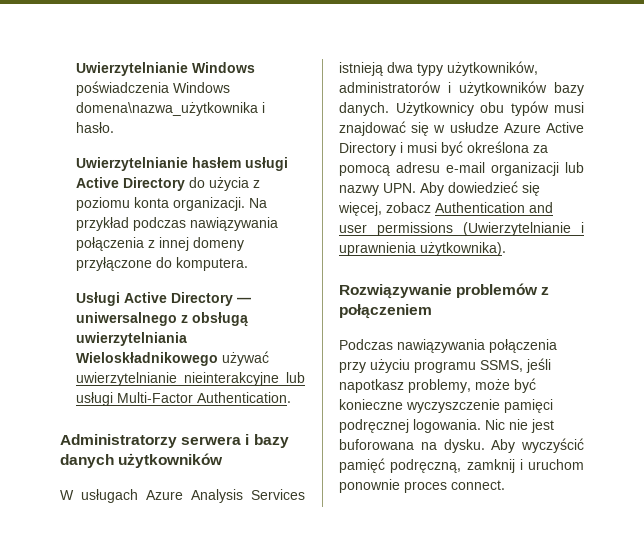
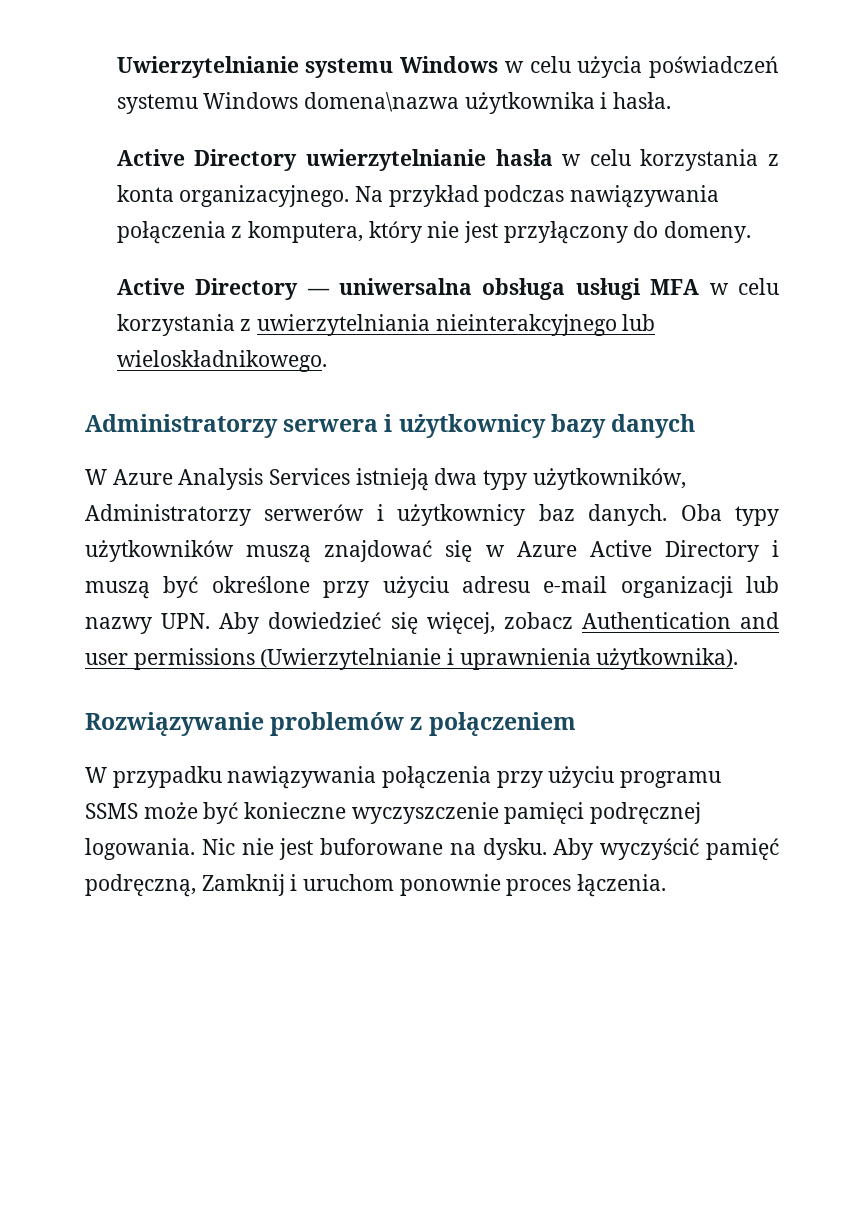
[75,62,255,76] [75,81,230,96] [75,102,265,116] [75,122,114,133] [75,157,288,171] [75,177,260,191] [75,197,245,211] Uwierzytelnianie Windows poświadczenia Windows domena\nazwa_użytkownika i hasło. // Uwierzytelnianie hasłem usługi Active Directory do użycia z poziomu konta organizacji. -> [116,56,779,78] [116,92,672,114] [116,149,779,171] [116,185,350,207] Uwierzytelnianie systemu Windows w celu użycia poświadczeń systemu Windows domena\nazwa użytkownika i hasła. // Active Directory uwierzytelnianie hasła w celu korzystania z konta organizacyjnego.
[158,237,244,251] [75,257,248,271] [75,292,251,306] [75,312,248,327] [75,332,187,346] [75,351,269,366] [75,372,305,386] [75,392,291,406] innej domeny przyłączone do komputera. // Usługi Active Directory — uniwersalnego z obsługą uwierzytelniania Wieloskładnikowego używać uwierzytelnianie nieinterakcyjne lub usługi Multi-Factor Authentication. -> [248,221,752,244] [116,278,779,300] [116,314,656,336] [116,350,327,372] komputera, który nie jest przyłączony do domeny. // Active Directory — uniwersalna obsługa usługi MFA w celu korzystania z uwierzytelniania nieinterakcyjnego lub wieloskładnikowego.
(250, 439) none -> [398,414,546,438] użytkownicy
[118,453,224,468] [60,489,138,503] użytkowników // W usługach -> [85,469,107,485] // W
[339,81,584,96] [339,101,584,116] administratorów i użytkowników bazy danych. Użytkownicy obu typów musi -> [85,504,780,526] [85,540,312,563] Administratorzy serwerów i użytkownicy baz danych. Oba typy użytkowników muszą
[449,122,499,133] usłudze -> (505, 551) none
[407,141,548,156] [339,165,390,176] musi być określona za pomocą -> [85,576,449,599] muszą być określone przy użyciu
[339,339,393,350] Podczas -> [85,766,222,788] W przypadku
[480,358,551,373] [339,379,471,393] SSMS, jeśli napotkasz problemy, -> [85,803,138,819] SSMS
[339,439,414,450] buforowana -> [320,838,444,855] buforowane
[466,459,515,473] zamknij -> [201,874,285,896] Zamknij
[451,480,505,490] connect. -> [577,874,667,897] łączenia.

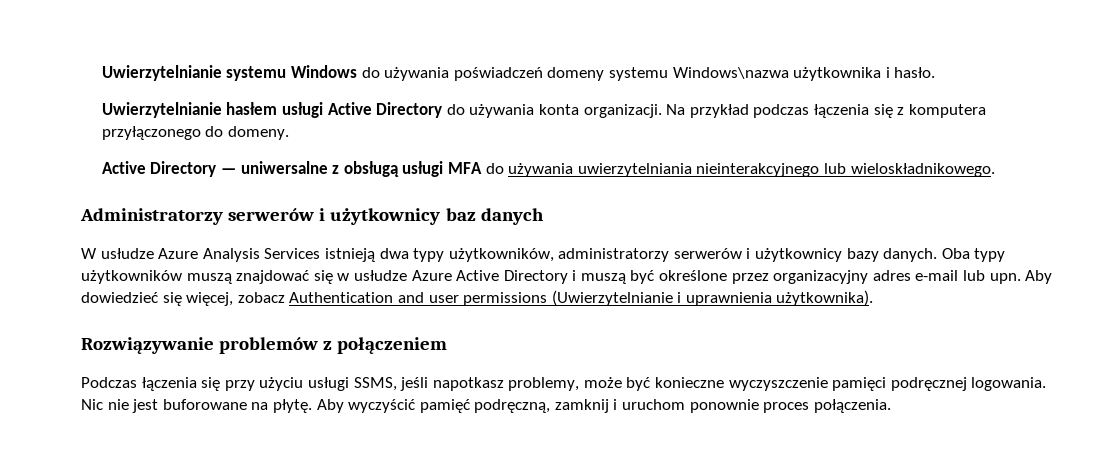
[504,56,779,78] [116,92,672,114] [116,149,779,171] [116,185,720,208] [116,221,628,244] w celu użycia poświadczeń systemu Windows domena\nazwa użytkownika i hasła. // Active Directory uwierzytelnianie hasła w celu korzystania z konta organizacyjnego. Na przykład podczas nawiązywania połączenia z komputera, który nie jest przyłączony -> [361,67,936,81] [101,102,986,118] [101,126,201,140] do używania poświadczeń domeny systemu Windows\nazwa użytkownika i hasło. // Uwierzytelnianie hasłem usługi Active Directory do używania konta organizacji. Na przykład podczas łączenia się z komputera przyłączonego
[338,278,779,300] [116,314,252,336] uniwersalna obsługa usługi MFA w celu korzystania z -> [240,161,574,177] uniwersalne z obsługą usługi MFA do używania
[283,414,606,438] serwera i użytkownicy bazy -> [228,208,476,225] serwerów i użytkownicy baz
(107, 477) none -> [100,248,154,259] usłudze
[85,504,575,526] Administratorzy serwerów i użytkownicy baz -> [558,248,879,262] administratorzy serwerów i użytkownicy bazy
(505, 551) none -> [353,270,407,281] usłudze
[323,576,779,598] [85,613,211,634] przy użyciu adresu e-mail organizacji lub nazwy UPN. -> [731,270,1021,284] przez organizacyjny adres e-mail lub upn.
[85,766,722,789] [85,803,138,819] W przypadku nawiązywania połączenia przy użyciu programu SSMS -> [81,377,580,391] Podczas łączenia się przy użyciu usługi SSMS, jeśli napotkasz problemy,
[482,838,547,860] dysku. -> [272,399,312,413] płytę.
[201,874,285,896] Zamknij -> [554,399,609,413] zamknij
[577,874,667,897] łączenia. -> [813,399,891,413] połączenia.

